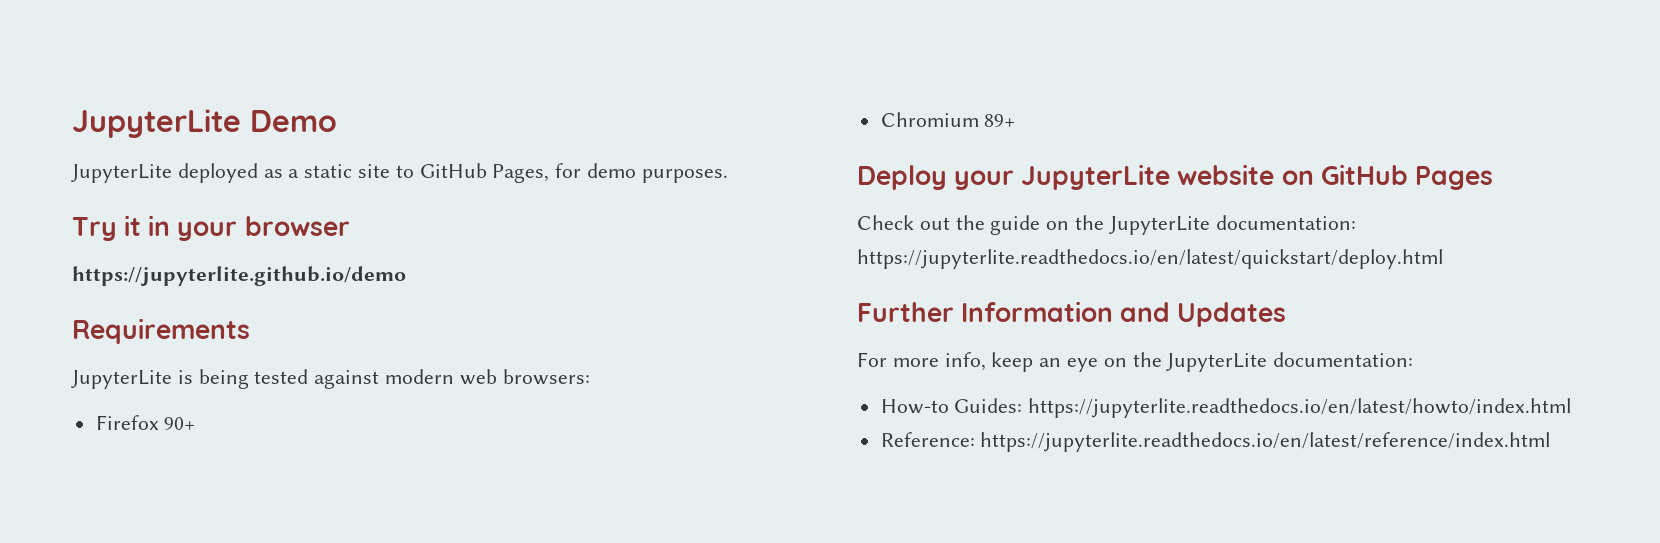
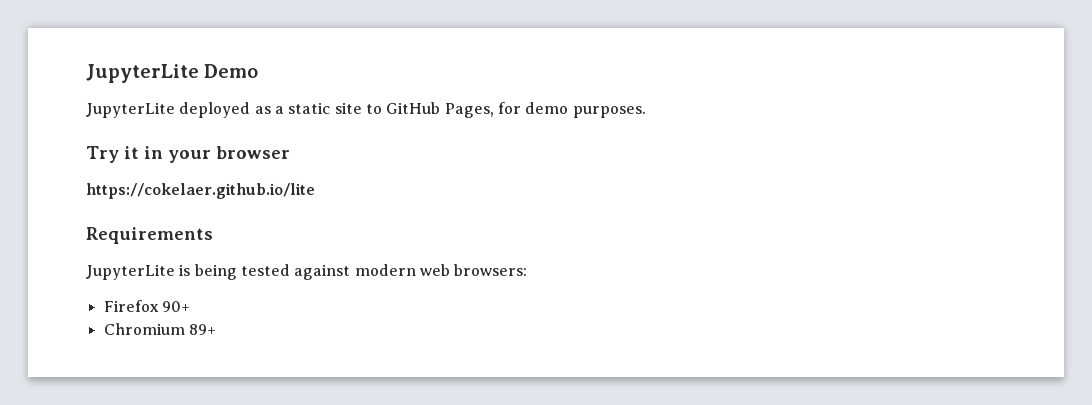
[72,266,406,286] https://jupyterlite.github.io/demo -> [86,183,315,199] https://cokelaer.github.io/lite
[857,164,1493,190] [857,215,1356,235] [857,249,1443,269] [857,301,1287,327] [857,352,1414,372] [880,398,1572,418] [880,432,1551,452] // Deploy your JupyterLite website on GitHub Pages // Check out the guide on the JupyterLite documentation: https://jupyterlite.readthedocs.io/en/latest/quickstart/deploy.html // Further Information and Updates // For more info, keep an eye on the JupyterLite documentation: // How-to Guides: https://jupyterlite.readthedocs.io/en/latest/howto/index.html // Reference: https://jupyterlite.readthedocs.io/en/latest/reference/index.html -> (216, 329) none

